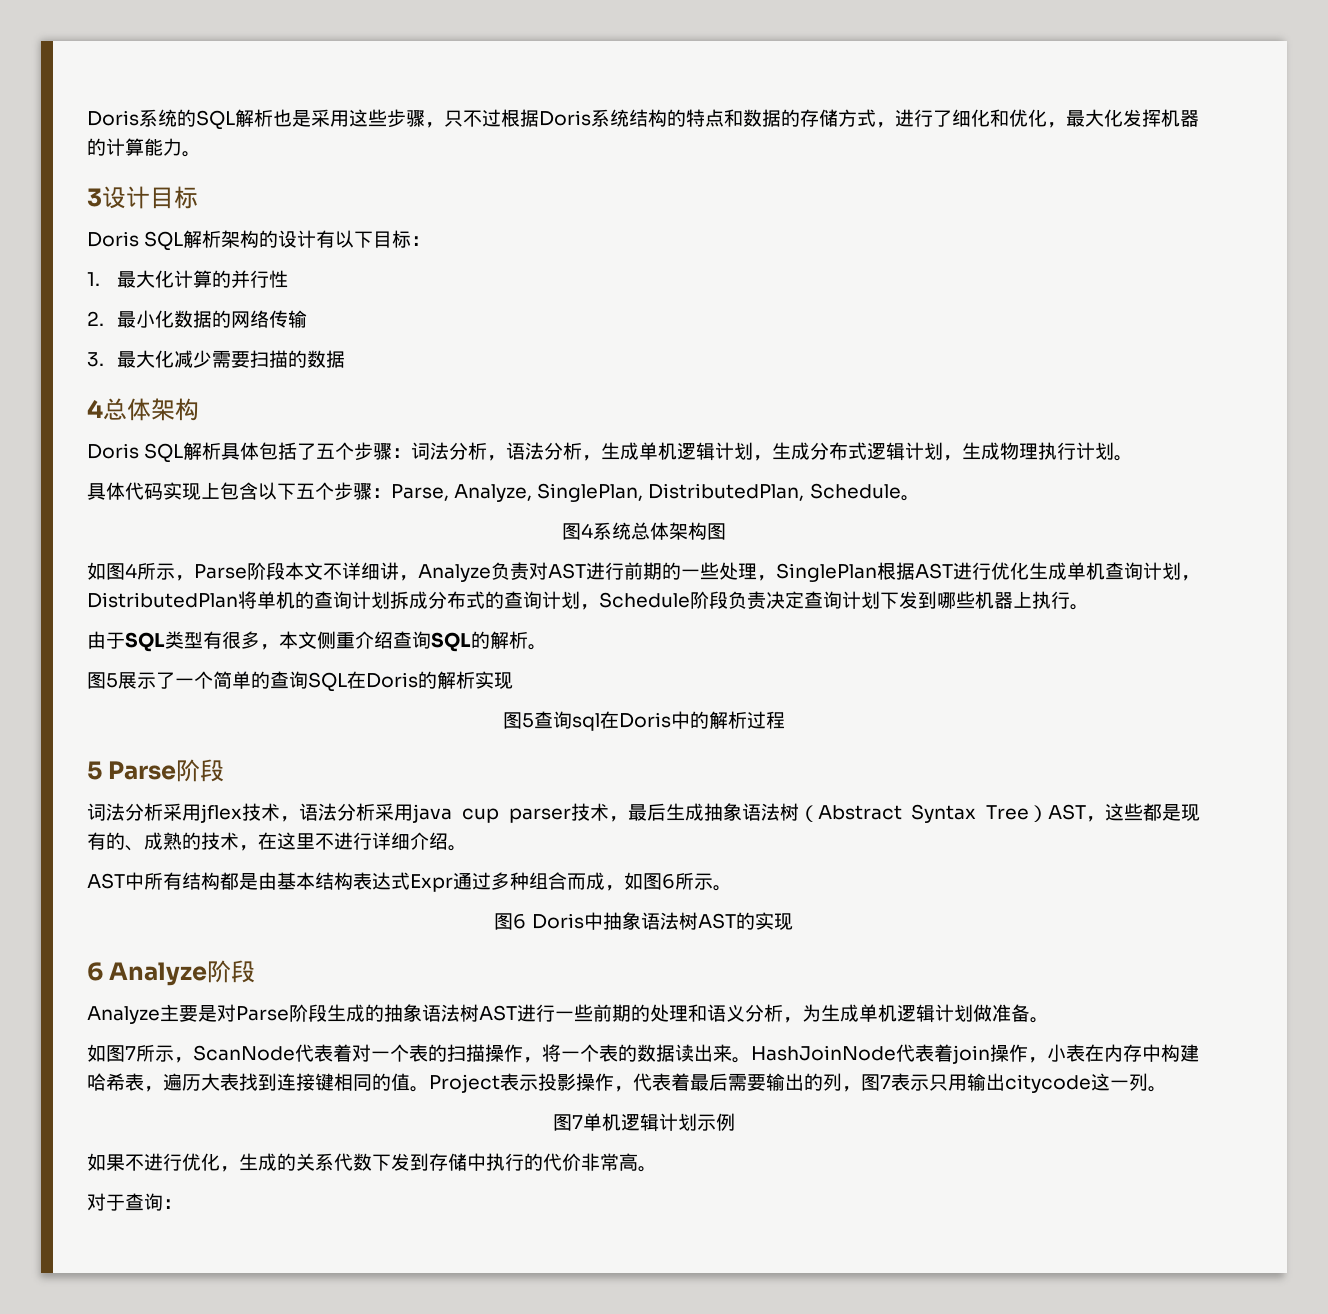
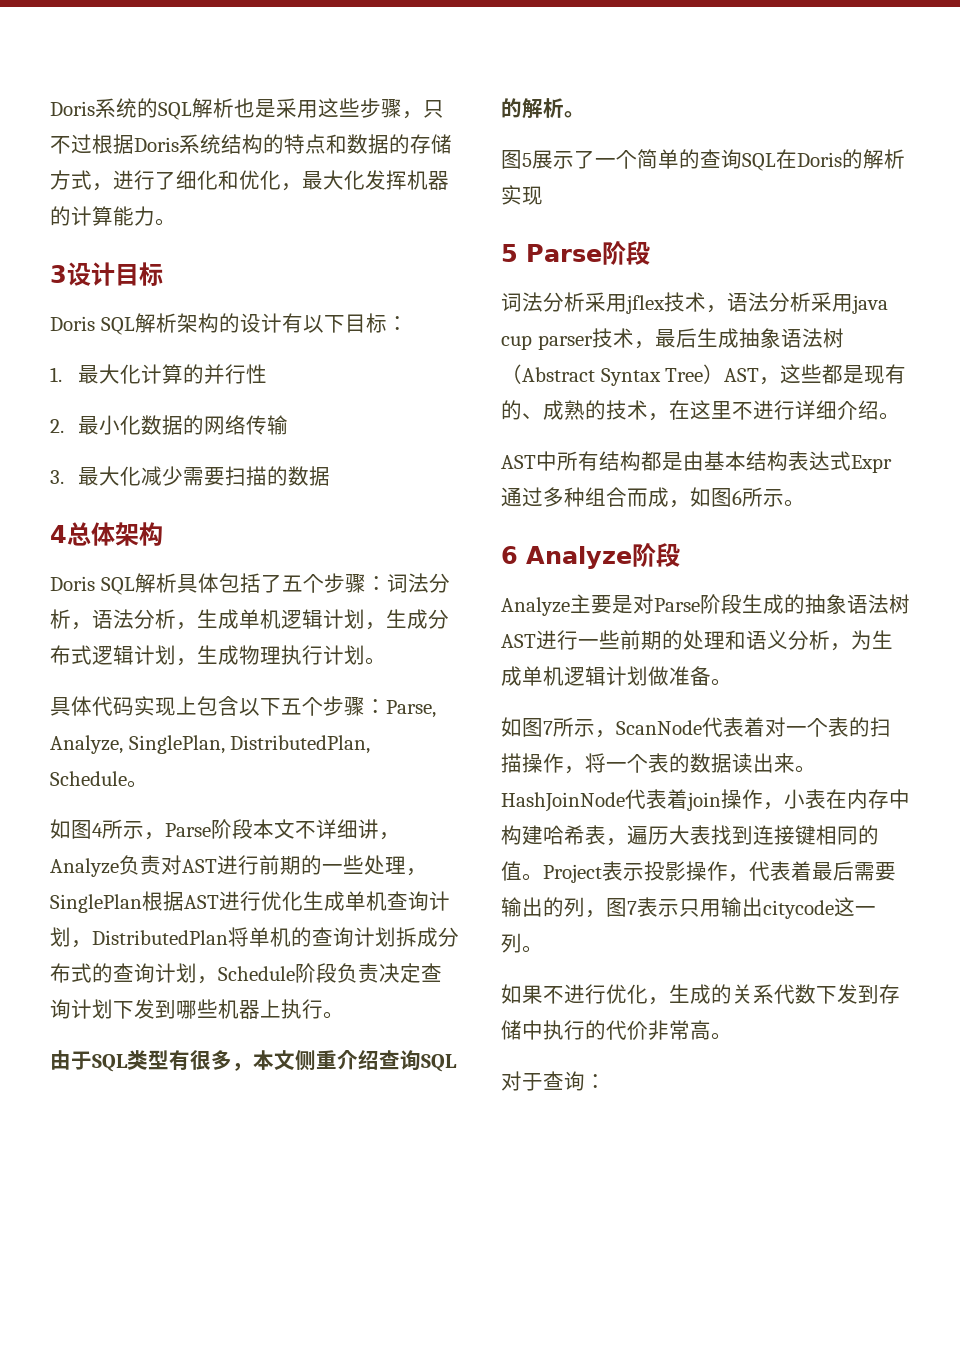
[561,522,726,540] // 图4系统总体架构图 -> (148, 784) none
[502,711,785,731] // 图5查询sql在Doris中的解析过程 -> (543, 195) none
[494,912,793,930] // 图6 Doris中抽象语法树AST的实现 -> (805, 503) none
[552,1113,735,1132] // 图7单机逻辑计划示例 -> (543, 949) none

